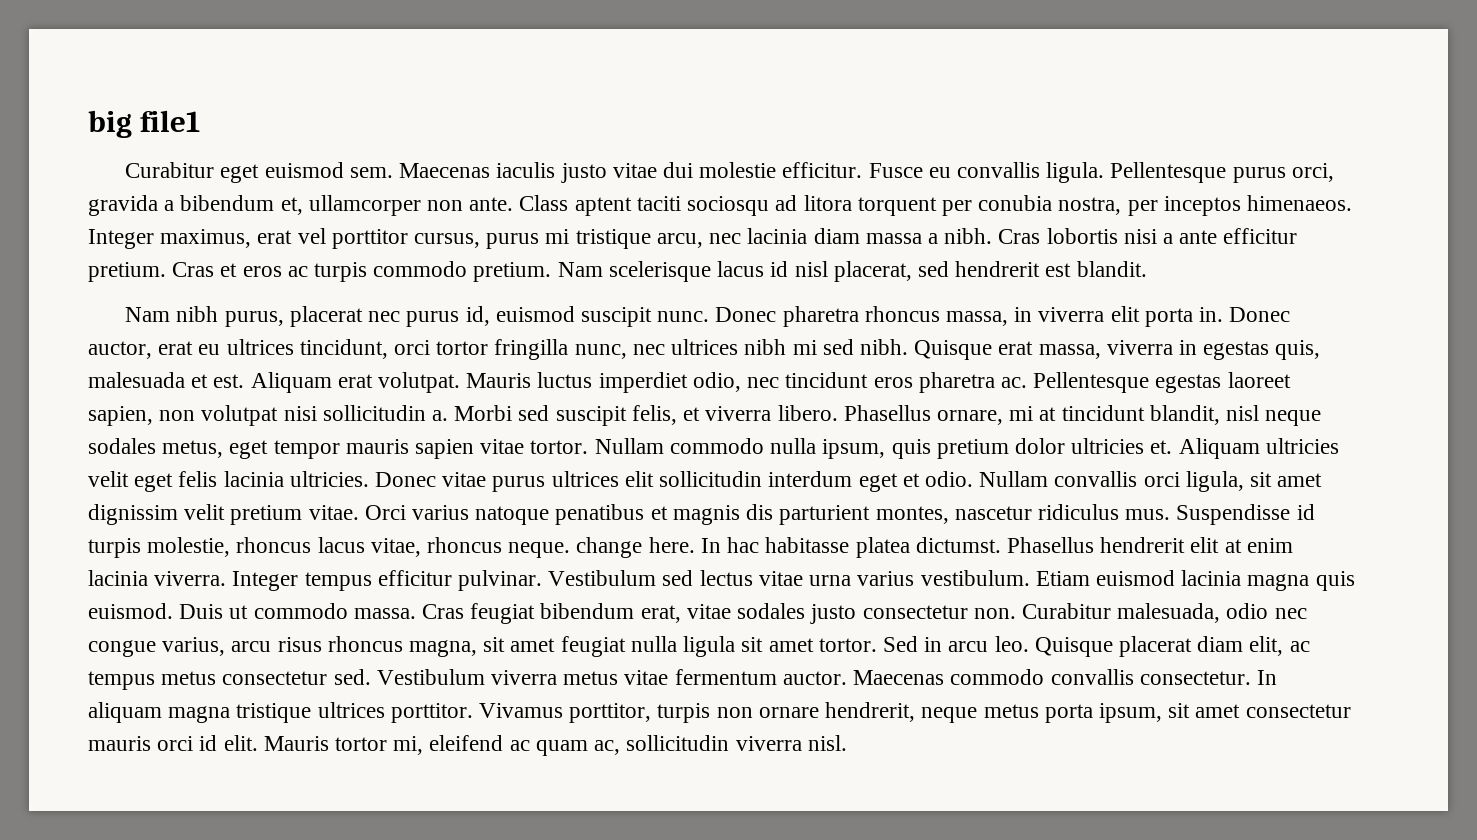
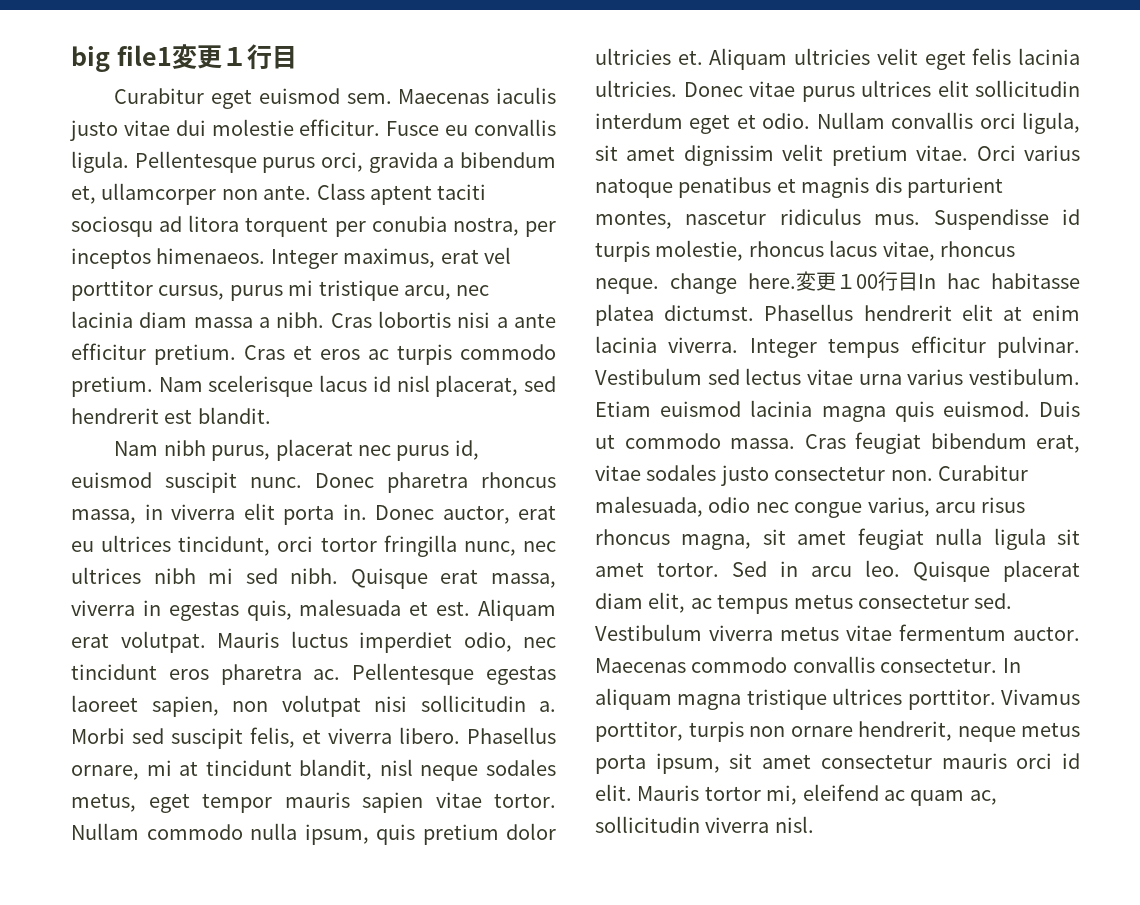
(201, 121) none -> [171,44,297,70] 変更１行目
(695, 545) none -> [796,271,918,291] 変更１00行目

